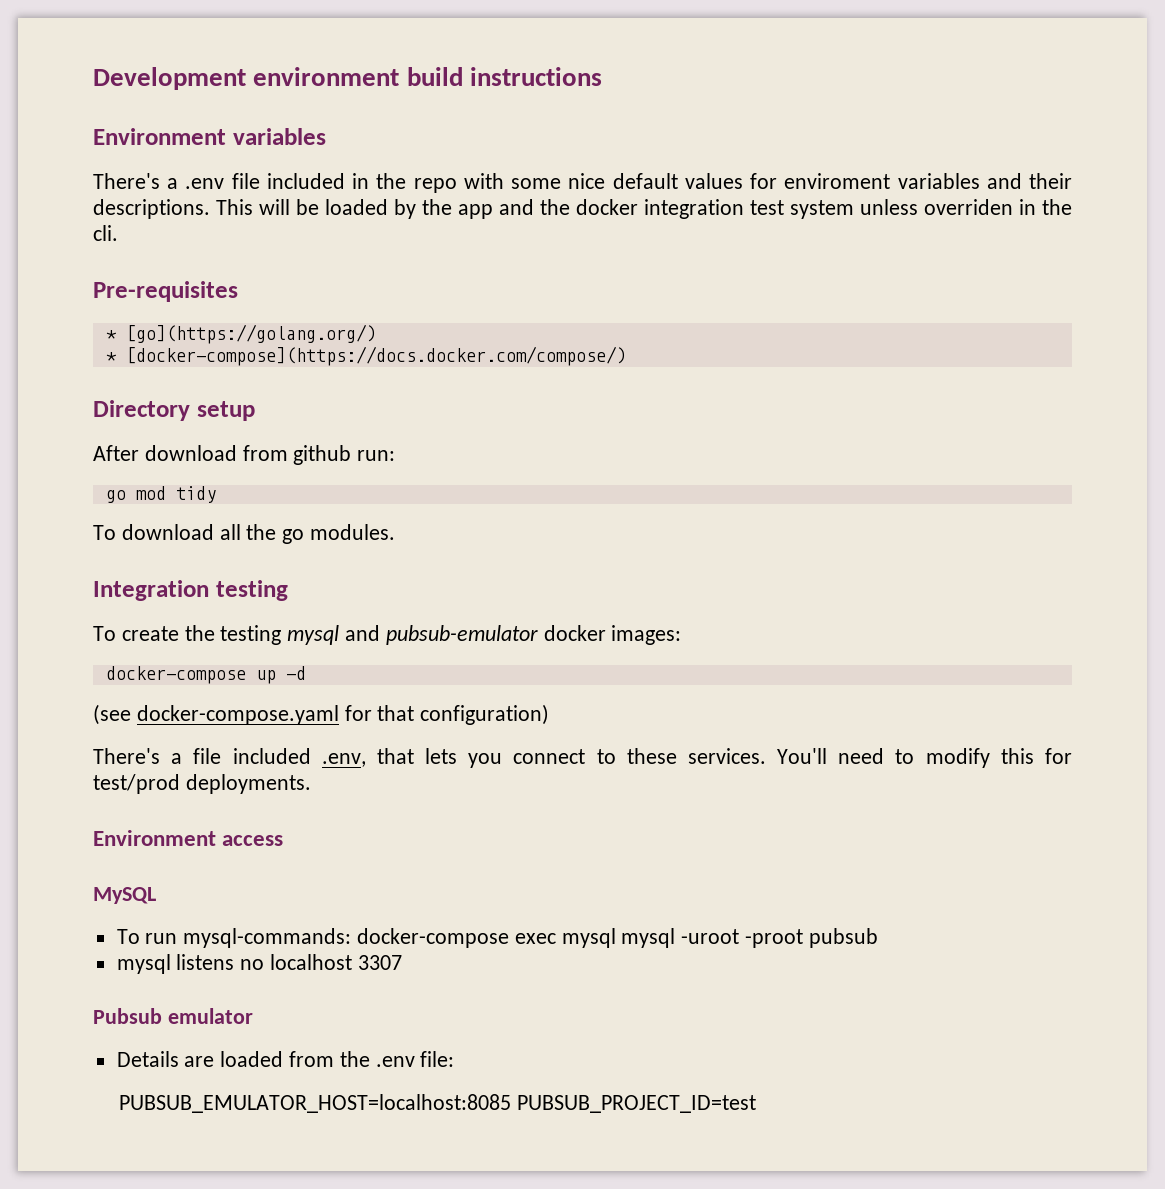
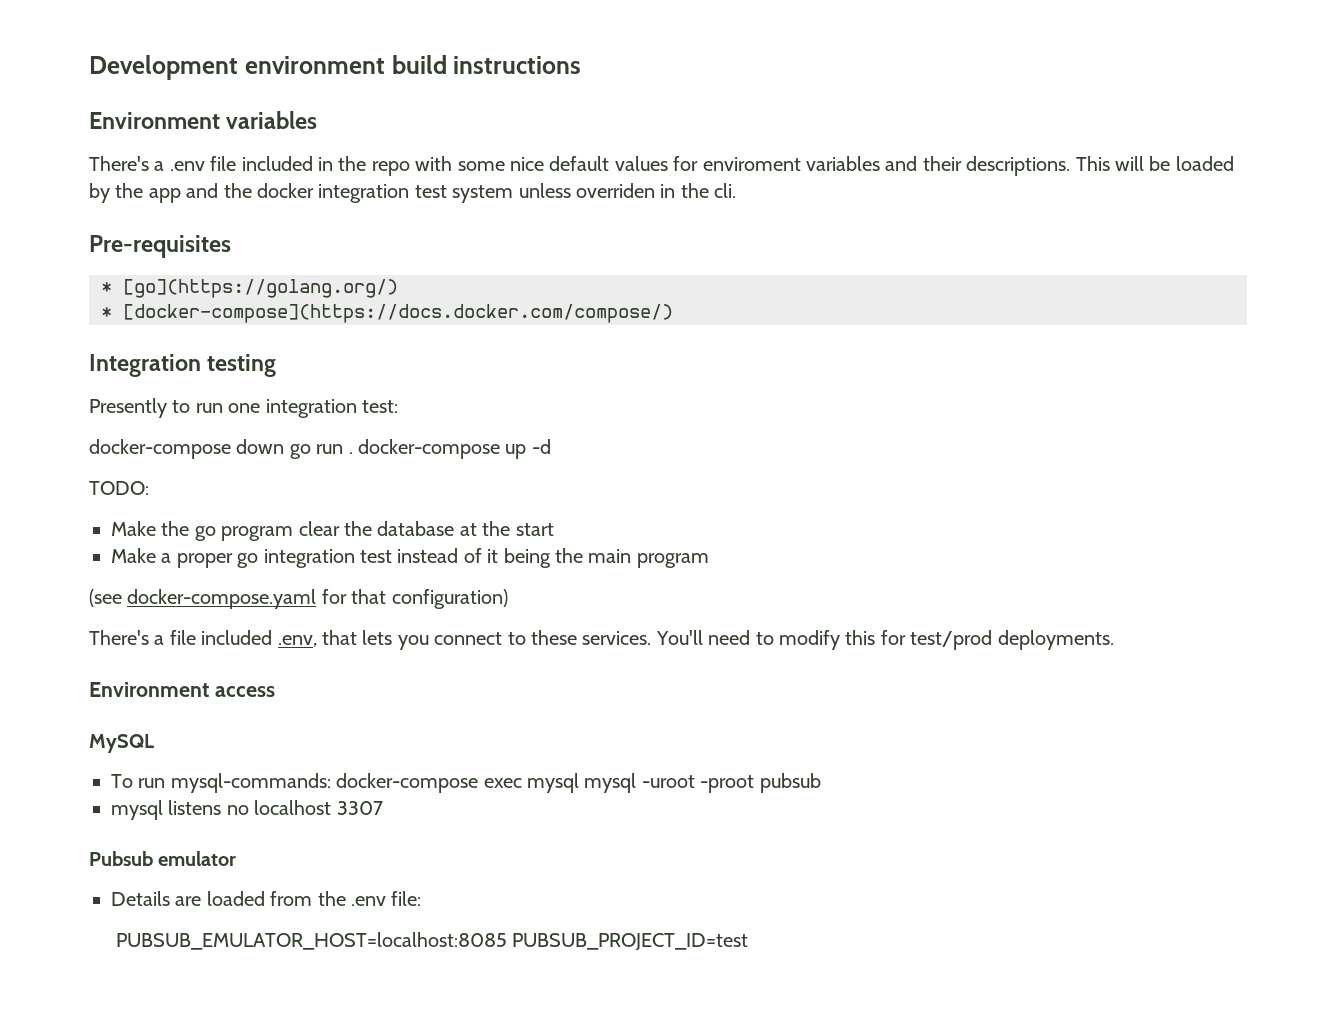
[93,400,255,421] [93,445,396,465] [105,486,216,503] [93,524,396,544] [93,580,288,601] [93,625,682,645] [105,666,306,684] Directory setup // After download from github run: // go mod tidy // To download all the go modules. // Integration testing // To create the testing mysql and pubsub-emulator docker images: // docker-compose up -d -> [89,354,277,377] [89,398,398,418] [89,439,551,459] [89,481,149,495] [111,521,554,541] [111,548,709,568] Integration testing // Presently to run one integration test: // docker-compose down go run . docker-compose up -d // TODO: // Make the go program clear the database at the start // Make a proper go integration test instead of it being the main program

